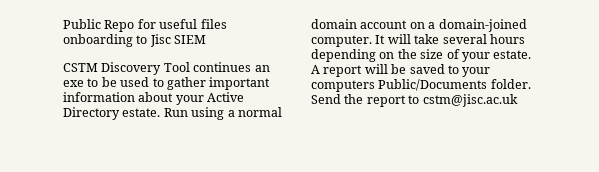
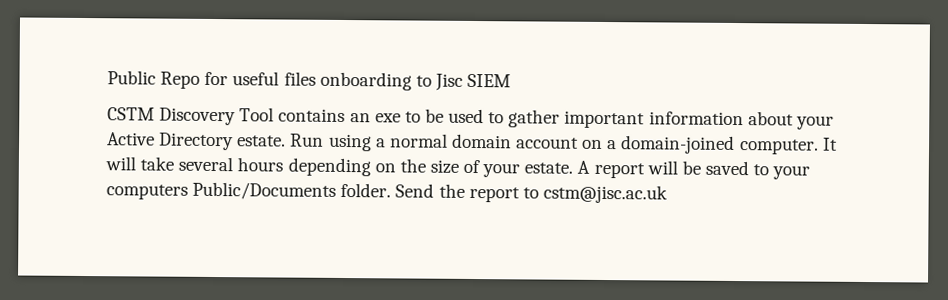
[193,62,252,72] continues -> [278,108,346,123] contains

